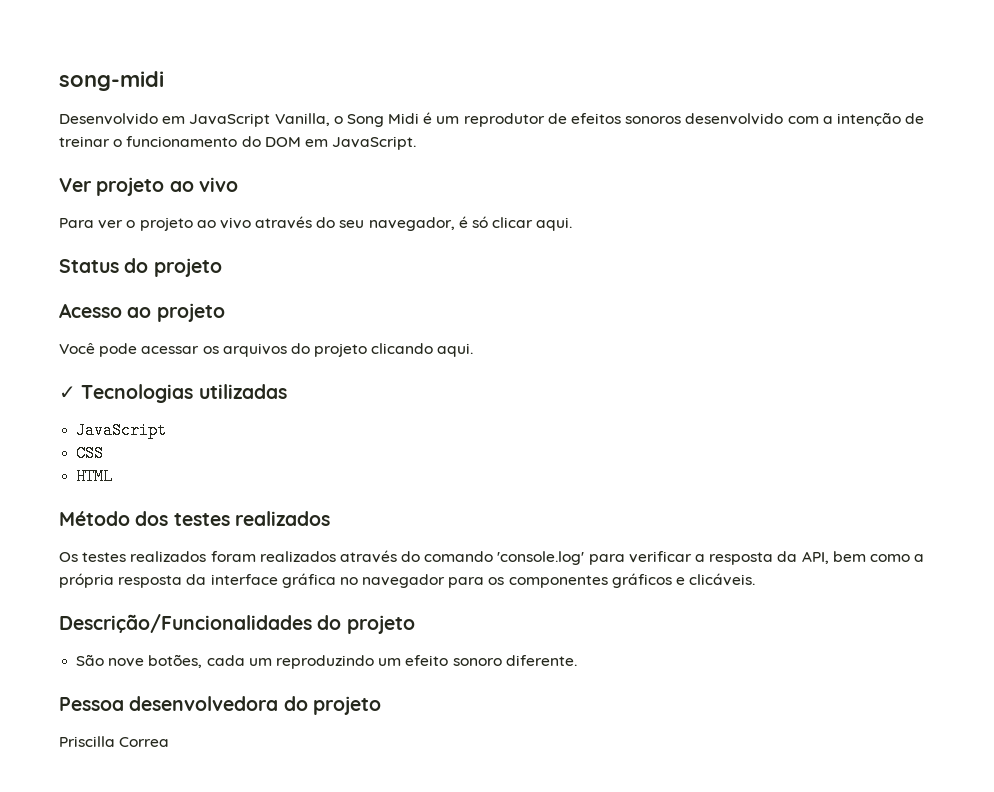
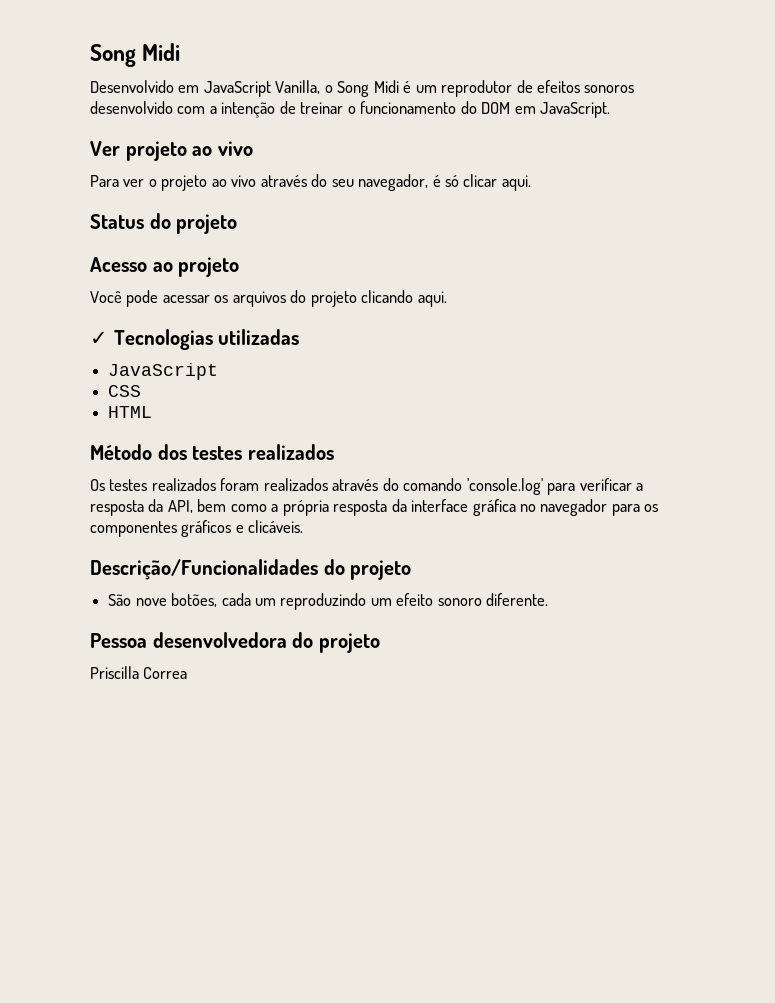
[59,71,164,91] song-midi -> [90,43,181,67] Song Midi

